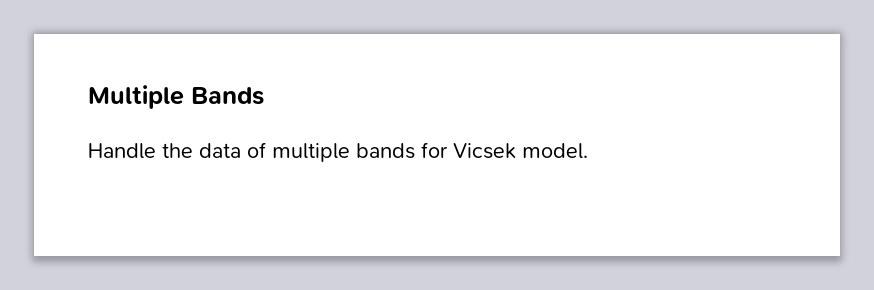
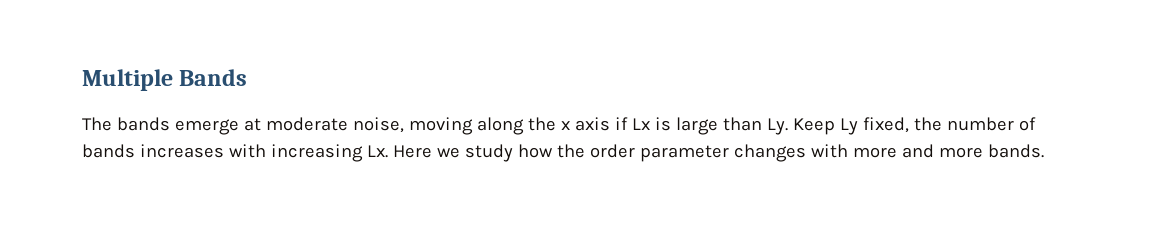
[88,142,588,162] Handle the data of multiple bands for Vicsek model. -> [82,117,1036,135] [82,144,1044,162] The bands emerge at moderate noise, moving along the x axis if Lx is large than Ly. Keep Ly fixed, the number of bands increases with increasing Lx. Here we study how the order parameter changes with more and more bands.

